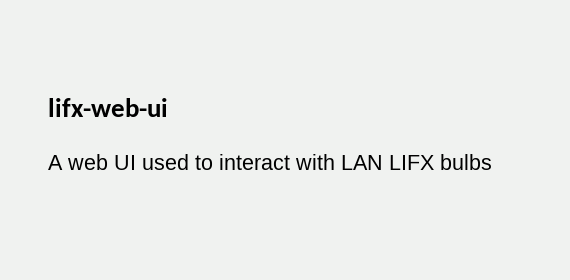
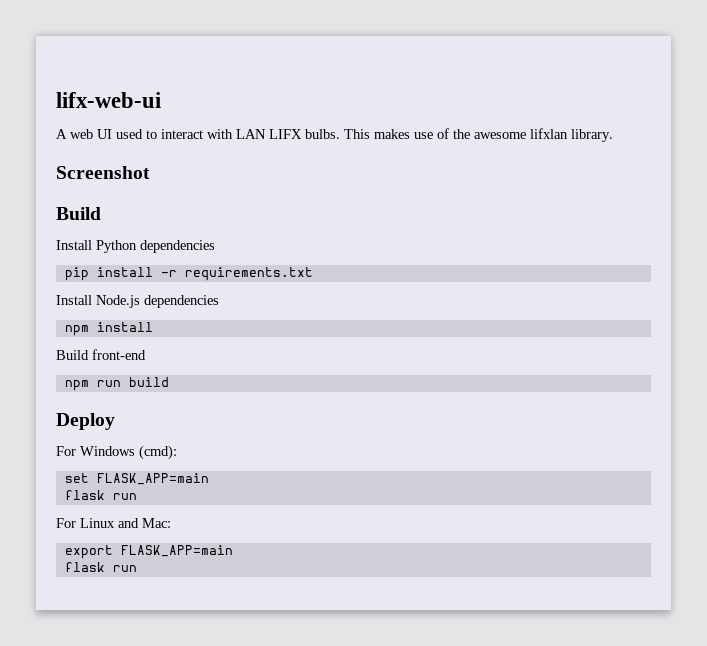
[440,154,492,170] bulbs -> [305,128,613,142] [56,166,150,179] [56,207,101,220] [56,240,215,253] [64,267,313,281] [56,295,219,308] [64,322,153,336] [56,349,146,360] [64,377,169,391] [56,413,115,430] [56,445,177,460] [64,473,209,485] [64,490,137,500] [56,518,171,528] [64,545,233,559] [64,562,137,572] bulbs. This makes use of the awesome lifxlan library. // Screenshot // Build // Install Python dependencies // pip install -r requirements.txt // Install Node.js dependencies // npm install // Build front-end // npm run build // Deploy // For Windows (cmd): // set FLASK_APP=main // flask run // For Linux and Mac: // export FLASK_APP=main // flask run

